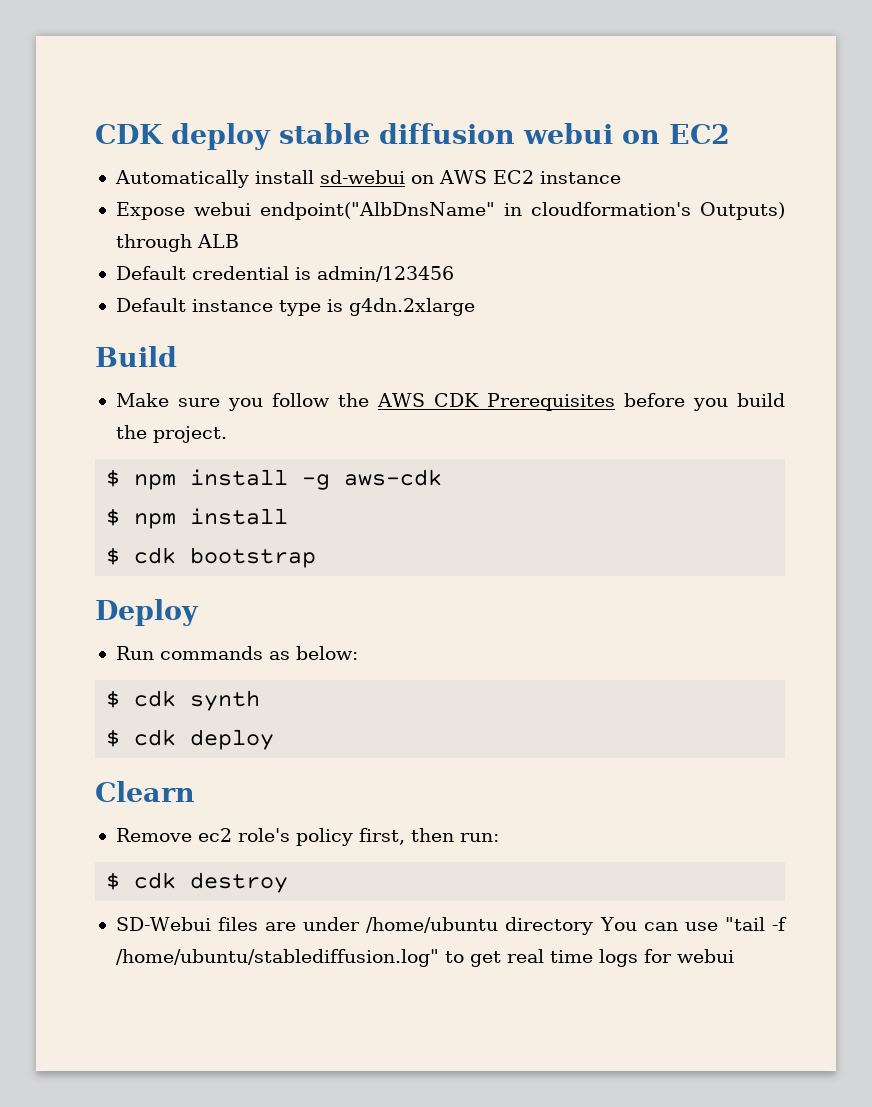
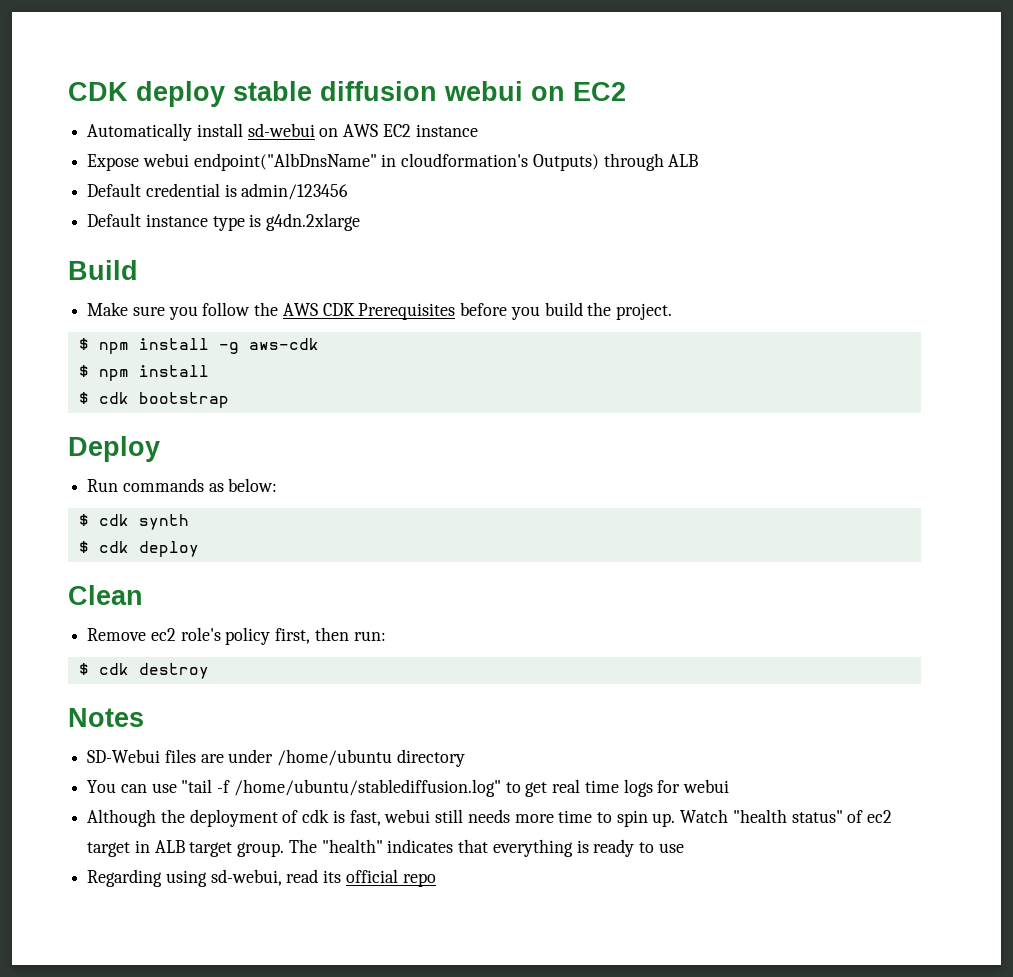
[95,781,195,802] Clearn -> [68,585,143,605] Clean
(289, 882) none -> [68,708,144,727] // Notes
(594, 926) none -> (465, 758) //
(734, 956) none -> [87,809,893,827] [87,839,684,857] [87,869,436,887] // Although the deployment of cdk is fast, webui still needs more time to spin up. Watch "health status" of ec2 target in ALB target group. The "health" indicates that everything is ready to use // Regarding using sd-webui, read its official repo

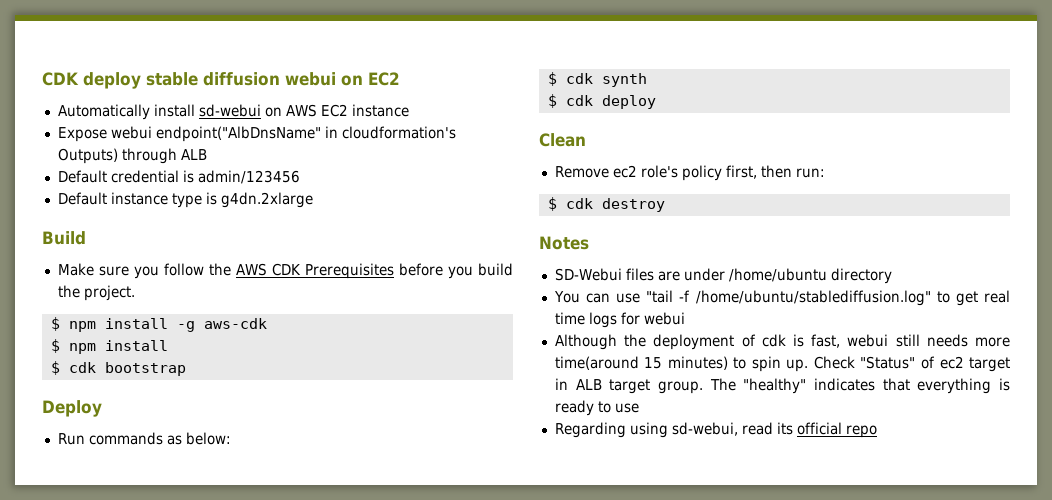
[558,809,843,827] time to spin up. Watch "health status" -> [554,356,916,372] time(around 15 minutes) to spin up. Check "Status"
[321,839,383,853] "health" -> [743,378,807,394] "healthy"

